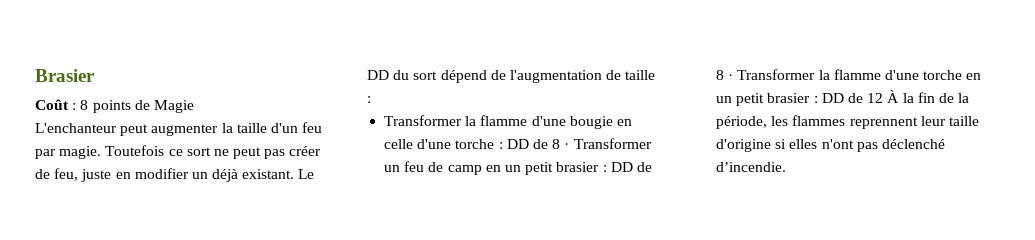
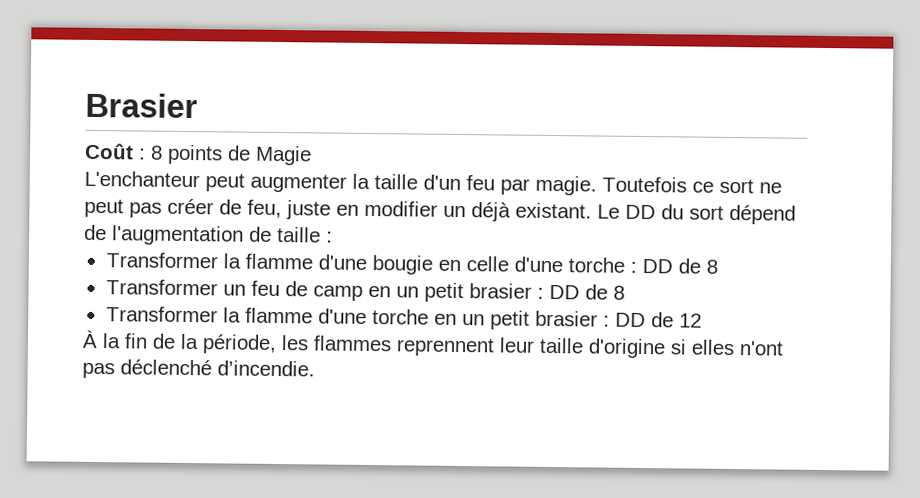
[564,143,570,149] · -> (718, 266) //
[728,74,734,80] · -> (625, 292) //
(884, 98) none -> (702, 320) //

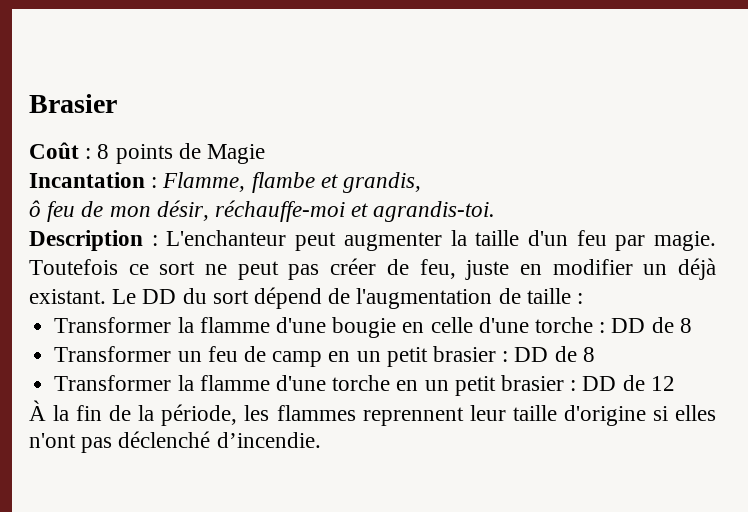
(312, 155) none -> [29,172,422,193] [29,200,496,222] [29,230,158,251] Incantation : Flamme, flambe et grandis, // ô feu de mon désir, réchauffe-moi et agrandis-toi. // Description :

